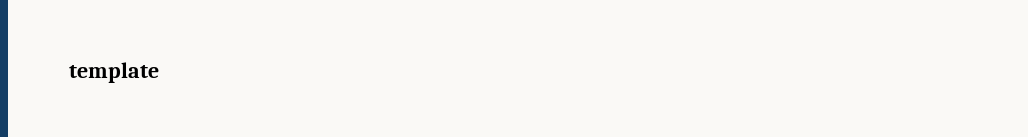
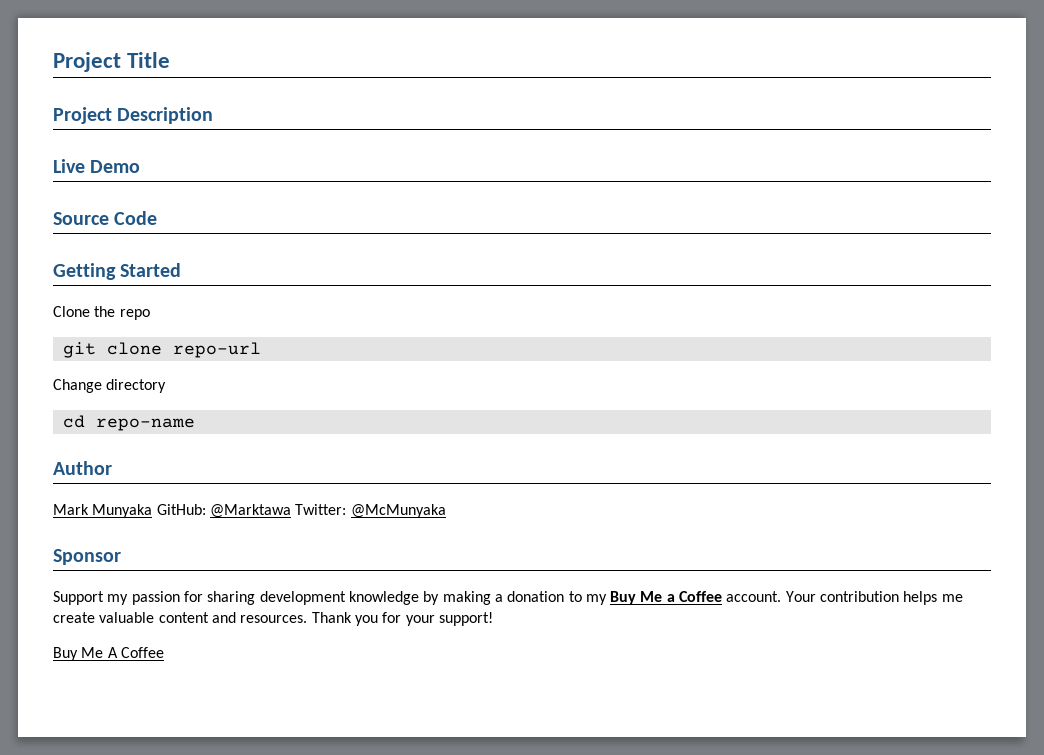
[69,62,159,83] template -> [53,52,171,72] [53,107,214,124] [53,159,141,173] [53,211,158,225] [53,263,182,280] [53,306,150,320] [62,342,261,358] [53,379,167,393] [62,415,195,431] [53,461,112,475] [53,504,446,518] [53,549,121,565] [53,591,963,605] [53,612,493,626] [53,647,164,661] Project Title // Project Description // Live Demo // Source Code // Getting Started // Clone the repo // git clone repo-url // Change directory // cd repo-name // Author // Mark Munyaka GitHub: @Marktawa Twitter: @McMunyaka // Sponsor // Support my passion for sharing development knowledge by making a donation to my Buy Me a Coffee account. Your contribution helps me create valuable content and resources. Thank you for your support! // Buy Me A Coffee

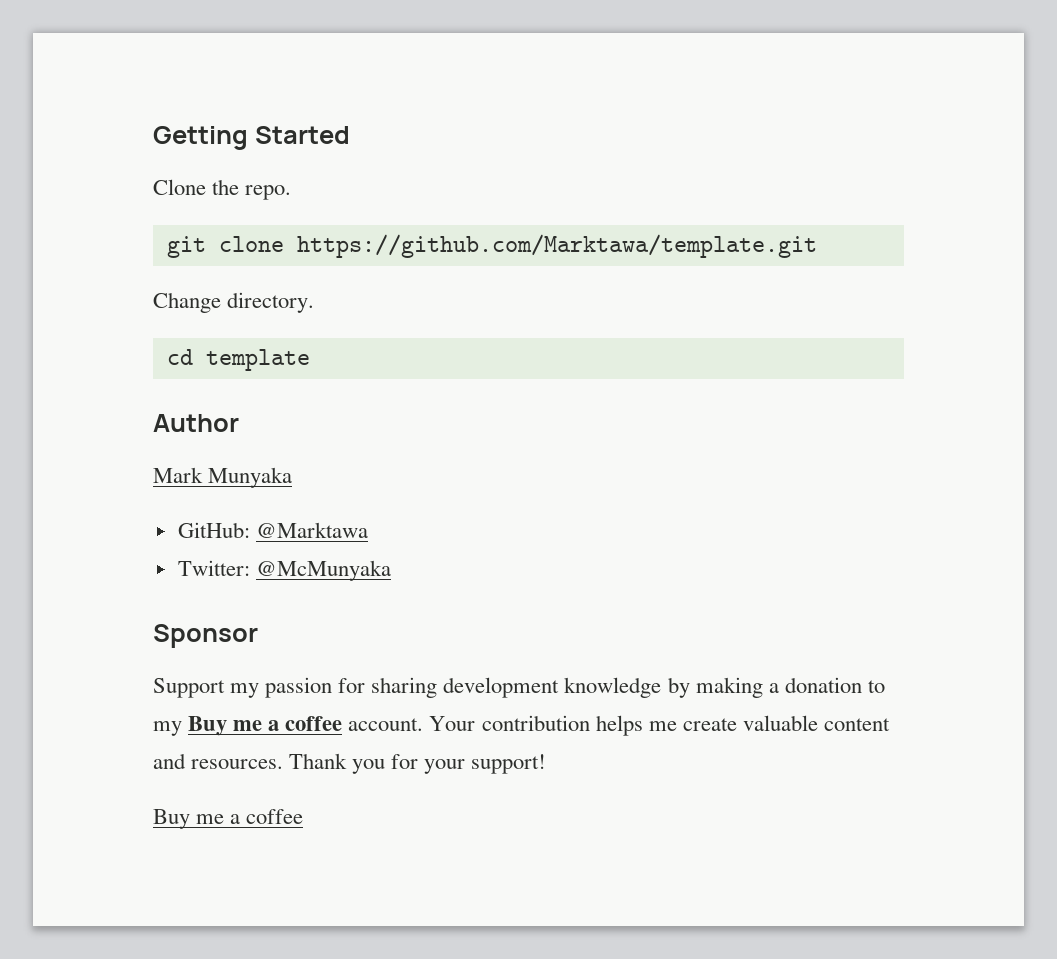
[53,52,171,72] [53,107,214,124] [53,159,141,173] [53,211,158,225] Project Title // Project Description // Live Demo // Source Code // -> (153, 138) none
[119,309,150,320] repo -> [245,185,292,200] repo.
[172,342,261,358] repo-url -> [296,234,817,258] https://github.com/Marktawa/template.git
[106,379,167,393] directory -> [227,292,315,313] directory.
[95,418,195,431] repo-name -> [205,349,310,371] template
(153, 511) none -> (293, 477) //
(291, 511) none -> (368, 530) //
[640,591,723,602] Me a Coffee -> [233,716,343,731] me a coffee
[81,647,164,658] Me A Coffee -> [196,809,304,824] me a coffee

